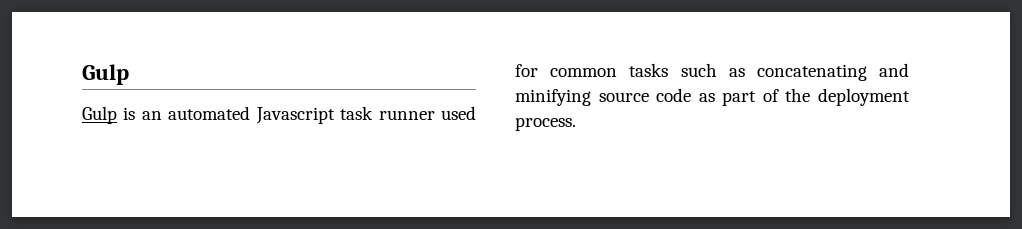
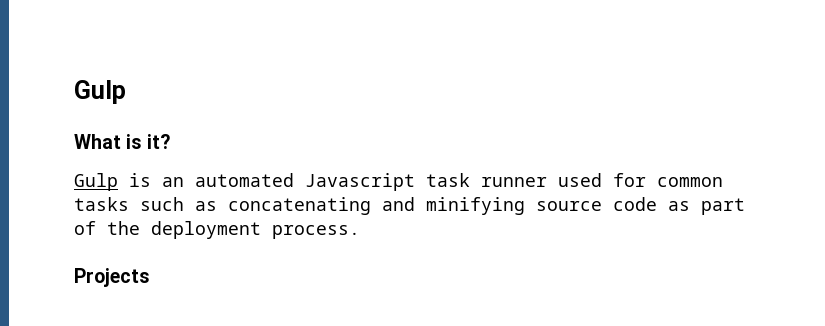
[82,64,129,85] Gulp -> [74,80,126,104] [74,134,170,149] Gulp // What is it?
(576, 124) none -> [74,268,149,287] // Projects

